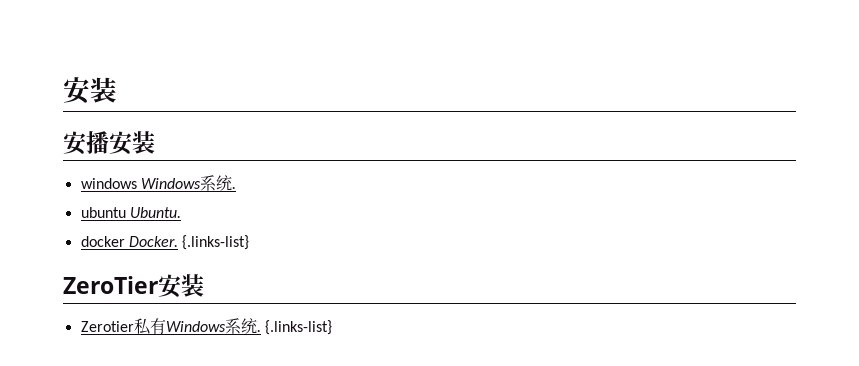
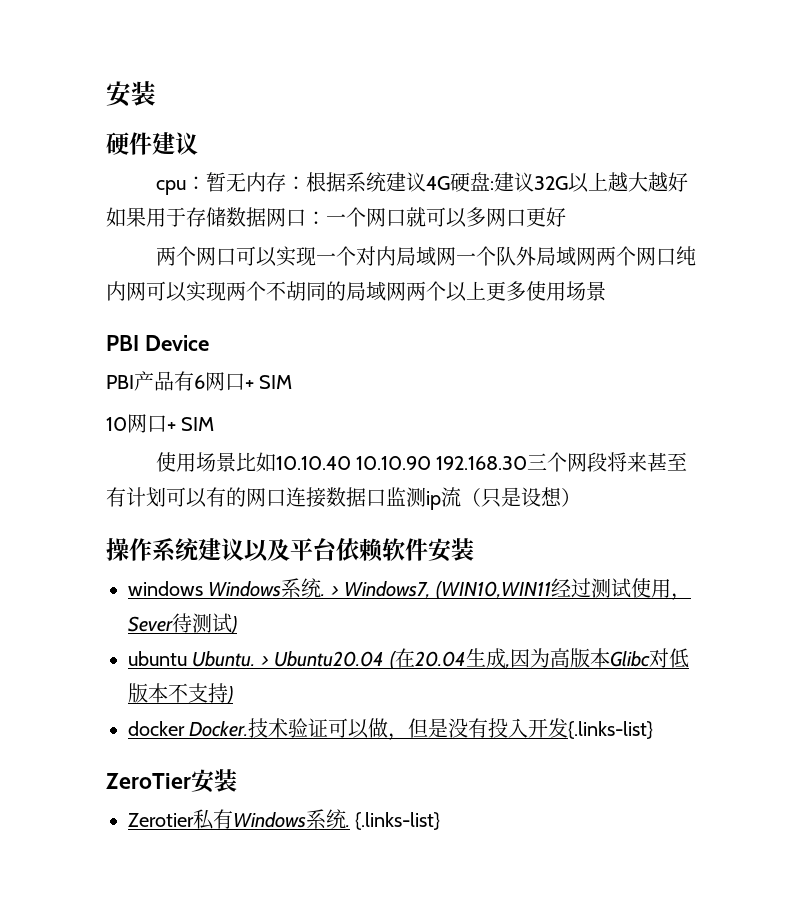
[63,77,117,104] [63,131,109,155] 安装 // 安播 -> [106,81,156,107] [106,132,198,155] [155,172,688,195] [106,207,566,228] [155,246,696,267] [106,281,606,302] [106,335,209,351] [106,371,293,391] [106,414,215,433] [155,452,688,472] [106,487,581,510] [106,538,428,562] 安装 // 硬件建议 // cpu：暂无内存：根据系统建议4G硬盘:建议32G以上越大越好如果用于存储数据网口：一个网口就可以多网口更好 // 两个网口可以实现一个对内局域网一个队外局域网两个网口纯内网可以实现两个不胡同的局域网两个以上更多使用场景 // PBI Device // PBI产品有6网口+ SIM // 10网口+ SIM // 使用场景比如10.10.40 10.10.90 192.168.30三个网段将来甚至有计划可以有的网口连接数据口监测ip流（只是设想） // 操作系统建议以及平台依赖软件
[80,207,181,218] [80,236,178,247] // ubuntu Ubuntu. // docker Docker. -> [330,578,691,601] [128,613,237,634] [128,648,689,669] [128,683,233,704] [128,718,569,741] > Windows7, (WIN10,WIN11经过测试使用，Sever待测试) // ubuntu Ubuntu. > Ubuntu20.04 (在20.04生成,因为高版本Glibc对低版本不支持) // docker Docker.技术验证可以做，但是没有投入开发

